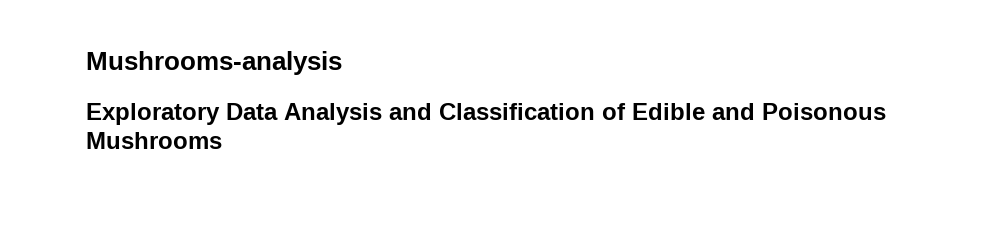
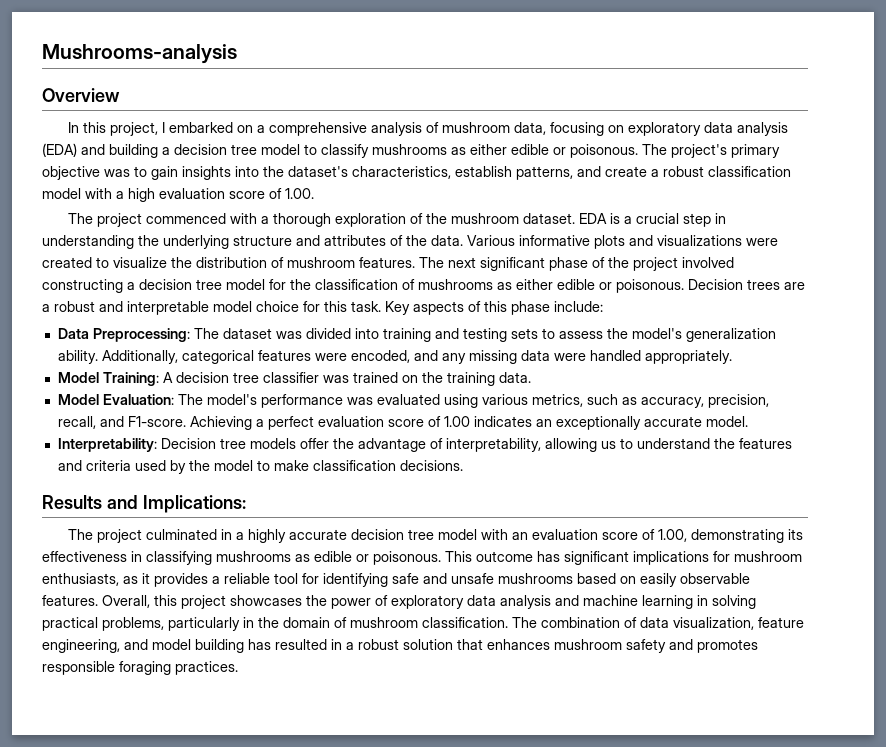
[86,103,886,125] [86,132,222,149] Exploratory Data Analysis and Classification of Edible and Poisonous Mushrooms -> [42,88,120,102] [68,122,789,136] [42,143,780,158] [42,166,791,180] [42,188,314,202] [68,213,727,227] [42,235,778,249] [42,257,734,271] [42,279,805,293] [42,301,603,315] [57,328,776,342] [57,350,732,364] [57,372,531,386] [57,394,769,408] [57,416,748,430] [57,438,792,452] [57,460,463,474] [42,495,246,513] [68,529,804,543] [42,551,802,565] [42,573,750,587] [42,595,756,609] [42,617,804,631] [42,639,758,653] [42,661,238,675] Overview // In this project, I embarked on a comprehensive analysis of mushroom data, focusing on exploratory data analysis (EDA) and building a decision tree model to classify mushrooms as either edible or poisonous. The project's primary objective was to gain insights into the dataset's characteristics, establish patterns, and create a robust classification model with a high evaluation score of 1.00. // The project commenced with a thorough exploration of the mushroom dataset. EDA is a crucial step in understanding the underlying structure and attributes of the data. Various informative plots and visualizations were created to visualize the distribution of mushroom features. The next significant phase of the project involved constructing a decision tree model for the classification of mushrooms as either edible or poisonous. Decision trees are a robust and interpretable model choice for this task. Key aspects of this phase include: // Data Preprocessing: The dataset was divided into training and testing sets to assess the model's generalization ability. Additionally, categorical features were encoded, and any missing data were handled appropriately. // Model Training: A decision tree classifier was trained on the training data. // Model Evaluation: The model's performance was evaluated using various metrics, such as accuracy, precision, recall, and F1-score. Achieving a perfect evaluation score of 1.00 indicates an exceptionally accurate model. // Interpretability: Decision tree models offer the advantage of interpretability, allowing us to understand the features and criteria used by the model to make classification decisions. // Results and Implications: // The project culminated in a highly accurate decision tree model with an evaluation score of 1.00, demonstrating its effectiveness in classifying mushrooms as edible or poisonous. This outcome has significant implications for mushroom enthusiasts, as it provides a reliable tool for identifying safe and unsafe mushrooms based on easily observable features. Overall, this project showcases the power of exploratory data analysis and machine learning in solving practical problems, particularly in the domain of mushroom classification. The combination of data visualization, feature engineering, and model building has resulted in a robust solution that enhances mushroom safety and promotes responsible foraging practices.

